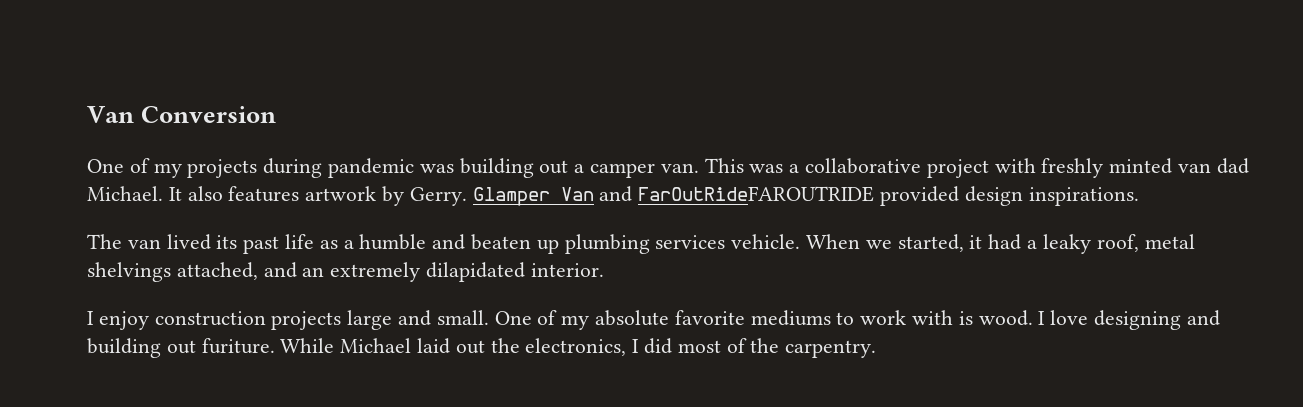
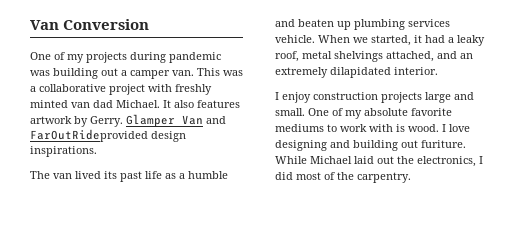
[638,186,960,206] FarOutRideFAROUTRIDE provided -> [30,129,148,142] FarOutRideprovided

